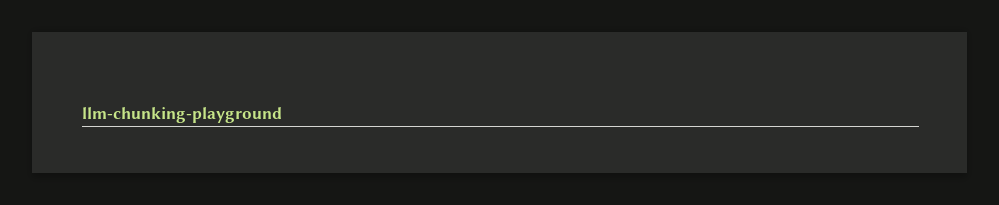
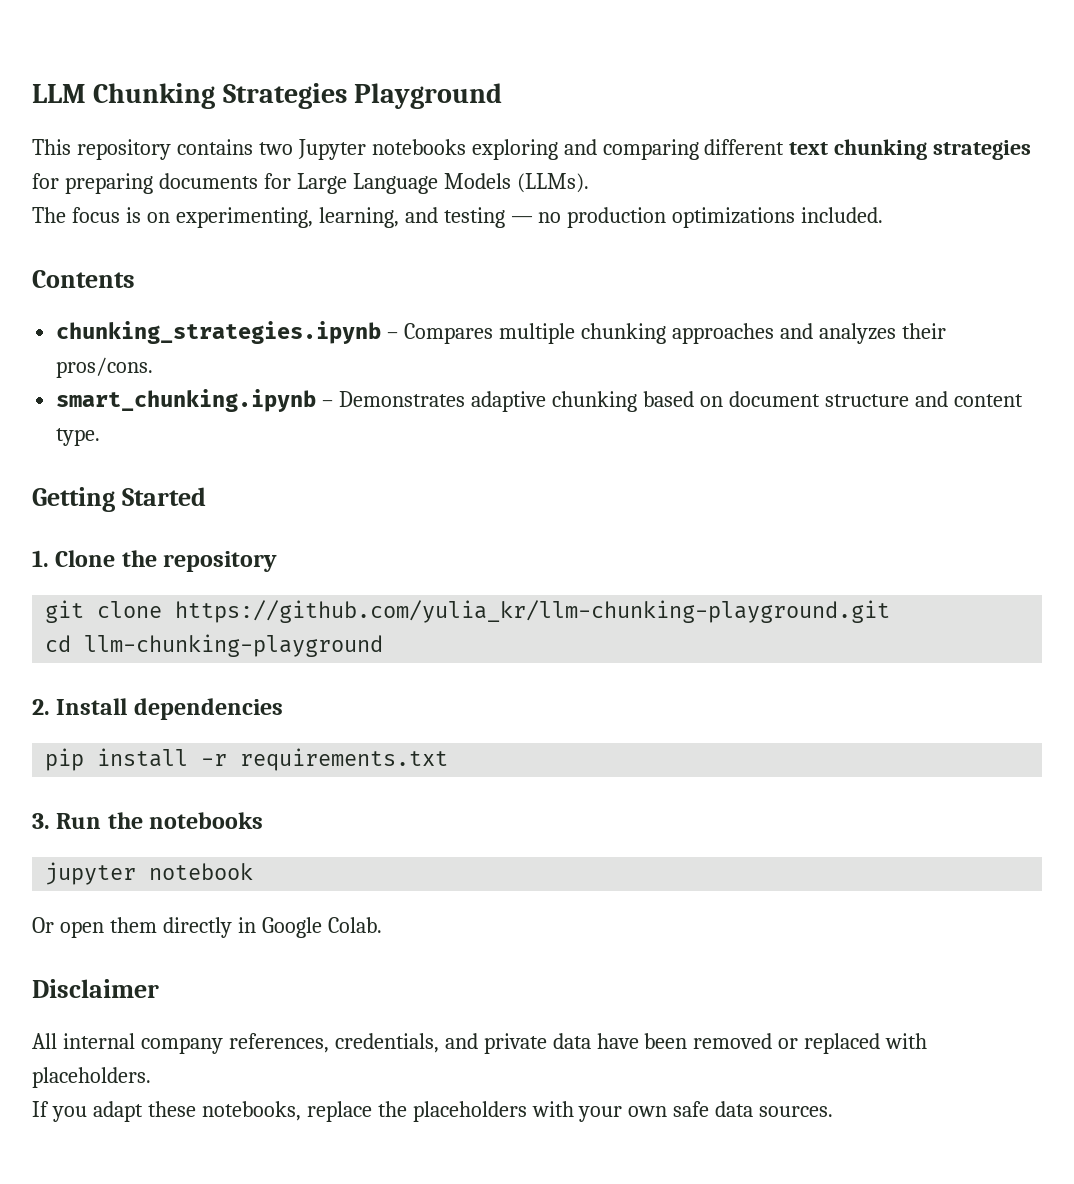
[82,107,282,123] llm-chunking-playground -> [32,83,503,109] [32,139,1032,160] [32,173,589,194] [32,207,884,228] [32,270,135,288] [56,321,946,344] [56,357,154,378] [56,389,1023,412] [56,428,101,446] [32,487,206,512] [32,550,278,572] [45,600,891,623] [45,634,384,657] [32,698,283,720] [45,748,449,771] [32,812,264,829] [45,862,254,885] [32,917,382,938] [32,979,159,998] [32,1033,928,1054] [32,1067,151,1088] [32,1101,834,1122] LLM Chunking Strategies Playground // This repository contains two Jupyter notebooks exploring and comparing different text chunking strategies for preparing documents for Large Language Models (LLMs). // The focus is on experimenting, learning, and testing — no production optimizations included. // Contents // chunking_strategies.ipynb – Compares multiple chunking approaches and analyzes their pros/cons. // smart_chunking.ipynb – Demonstrates adaptive chunking based on document structure and content type. // Getting Started // 1. Clone the repository // git clone https://github.com/yulia_kr/llm-chunking-playground.git // cd llm-chunking-playground // 2. Install dependencies // pip install -r requirements.txt // 3. Run the notebooks // jupyter notebook // Or open them directly in Google Colab. // Disclaimer // All internal company references, credentials, and private data have been removed or replaced with placeholders. // If you adapt these notebooks, replace the placeholders with your own safe data sources.

